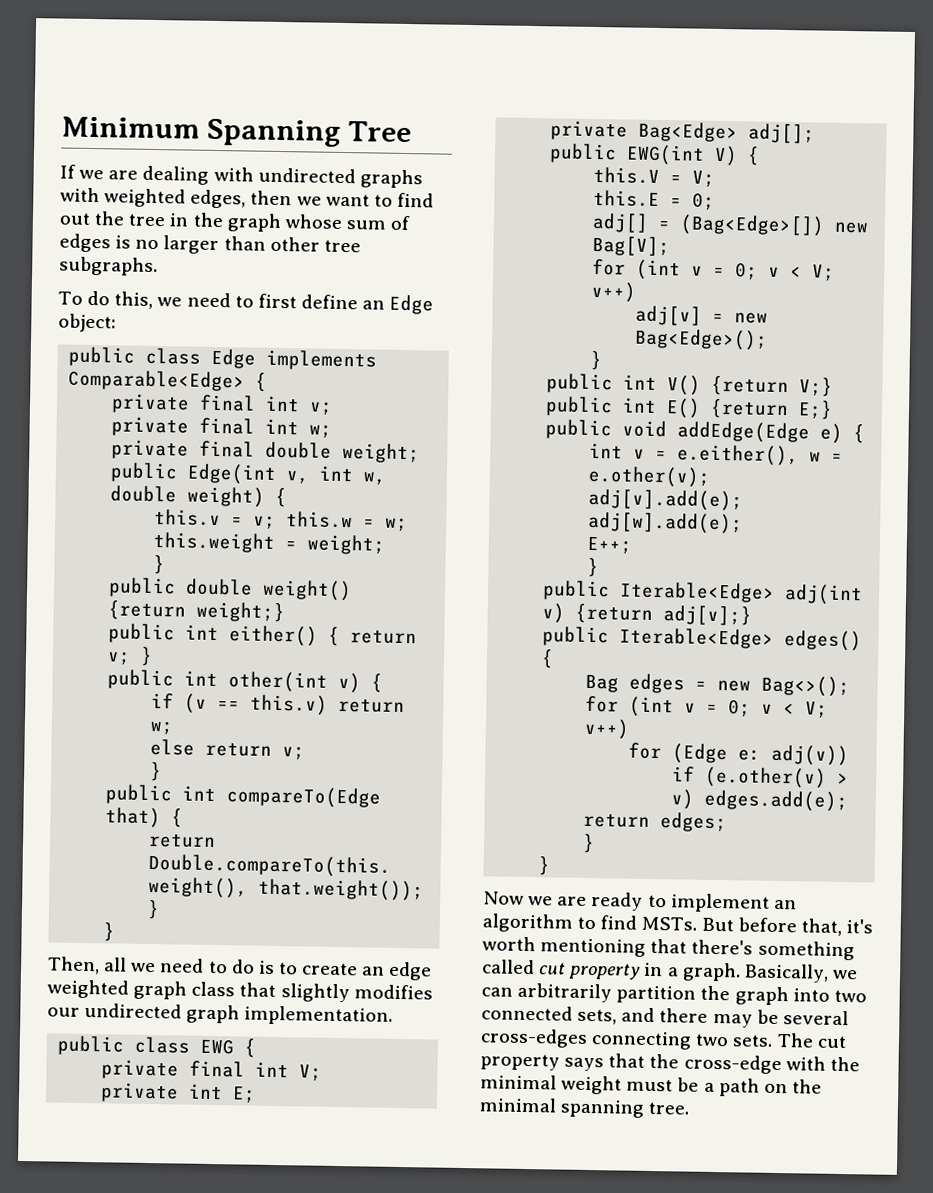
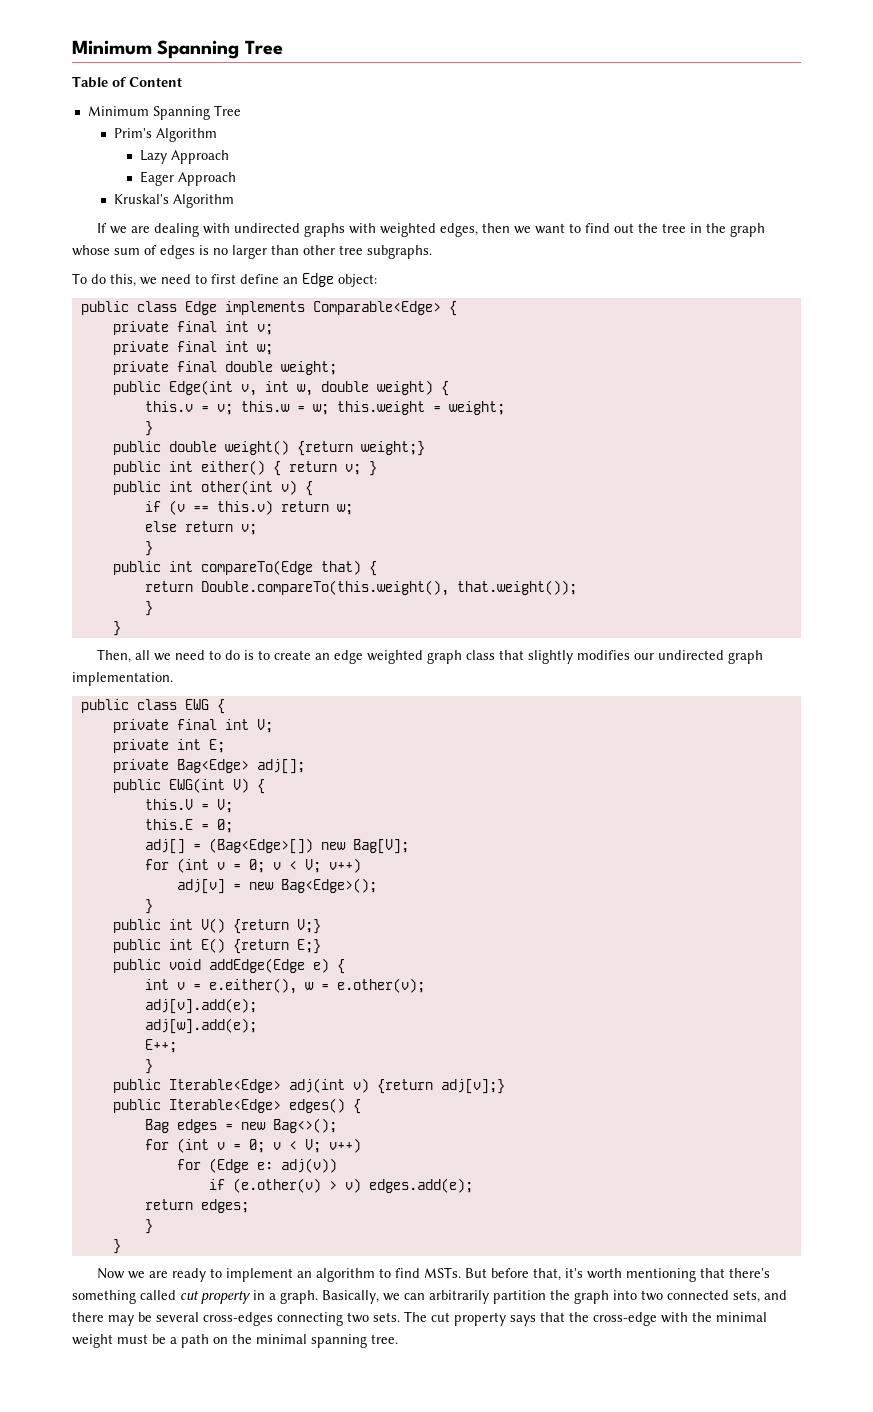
[61,116,412,147] Minimum Spanning Tree -> [72,40,283,59] [72,76,182,88] [87,105,241,120] [114,128,218,142] [140,150,230,164] [140,171,237,186] [114,194,235,208] Minimum Spanning Tree // Table of Content // Minimum Spanning Tree // Prim's Algorithm // Lazy Approach // Eager Approach // Kruskal's Algorithm

